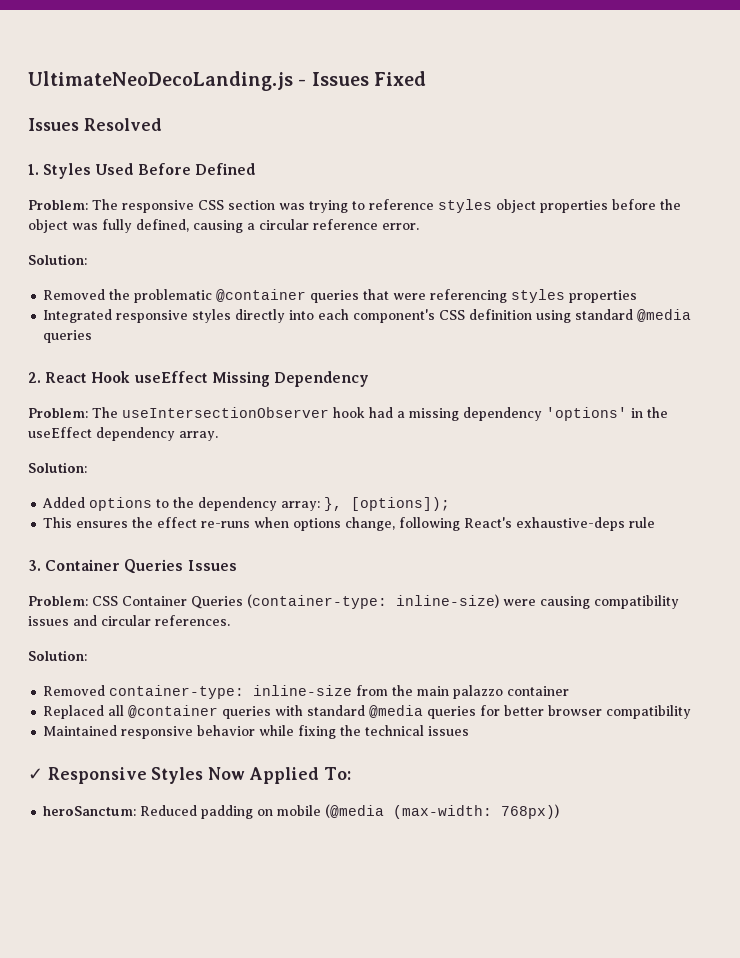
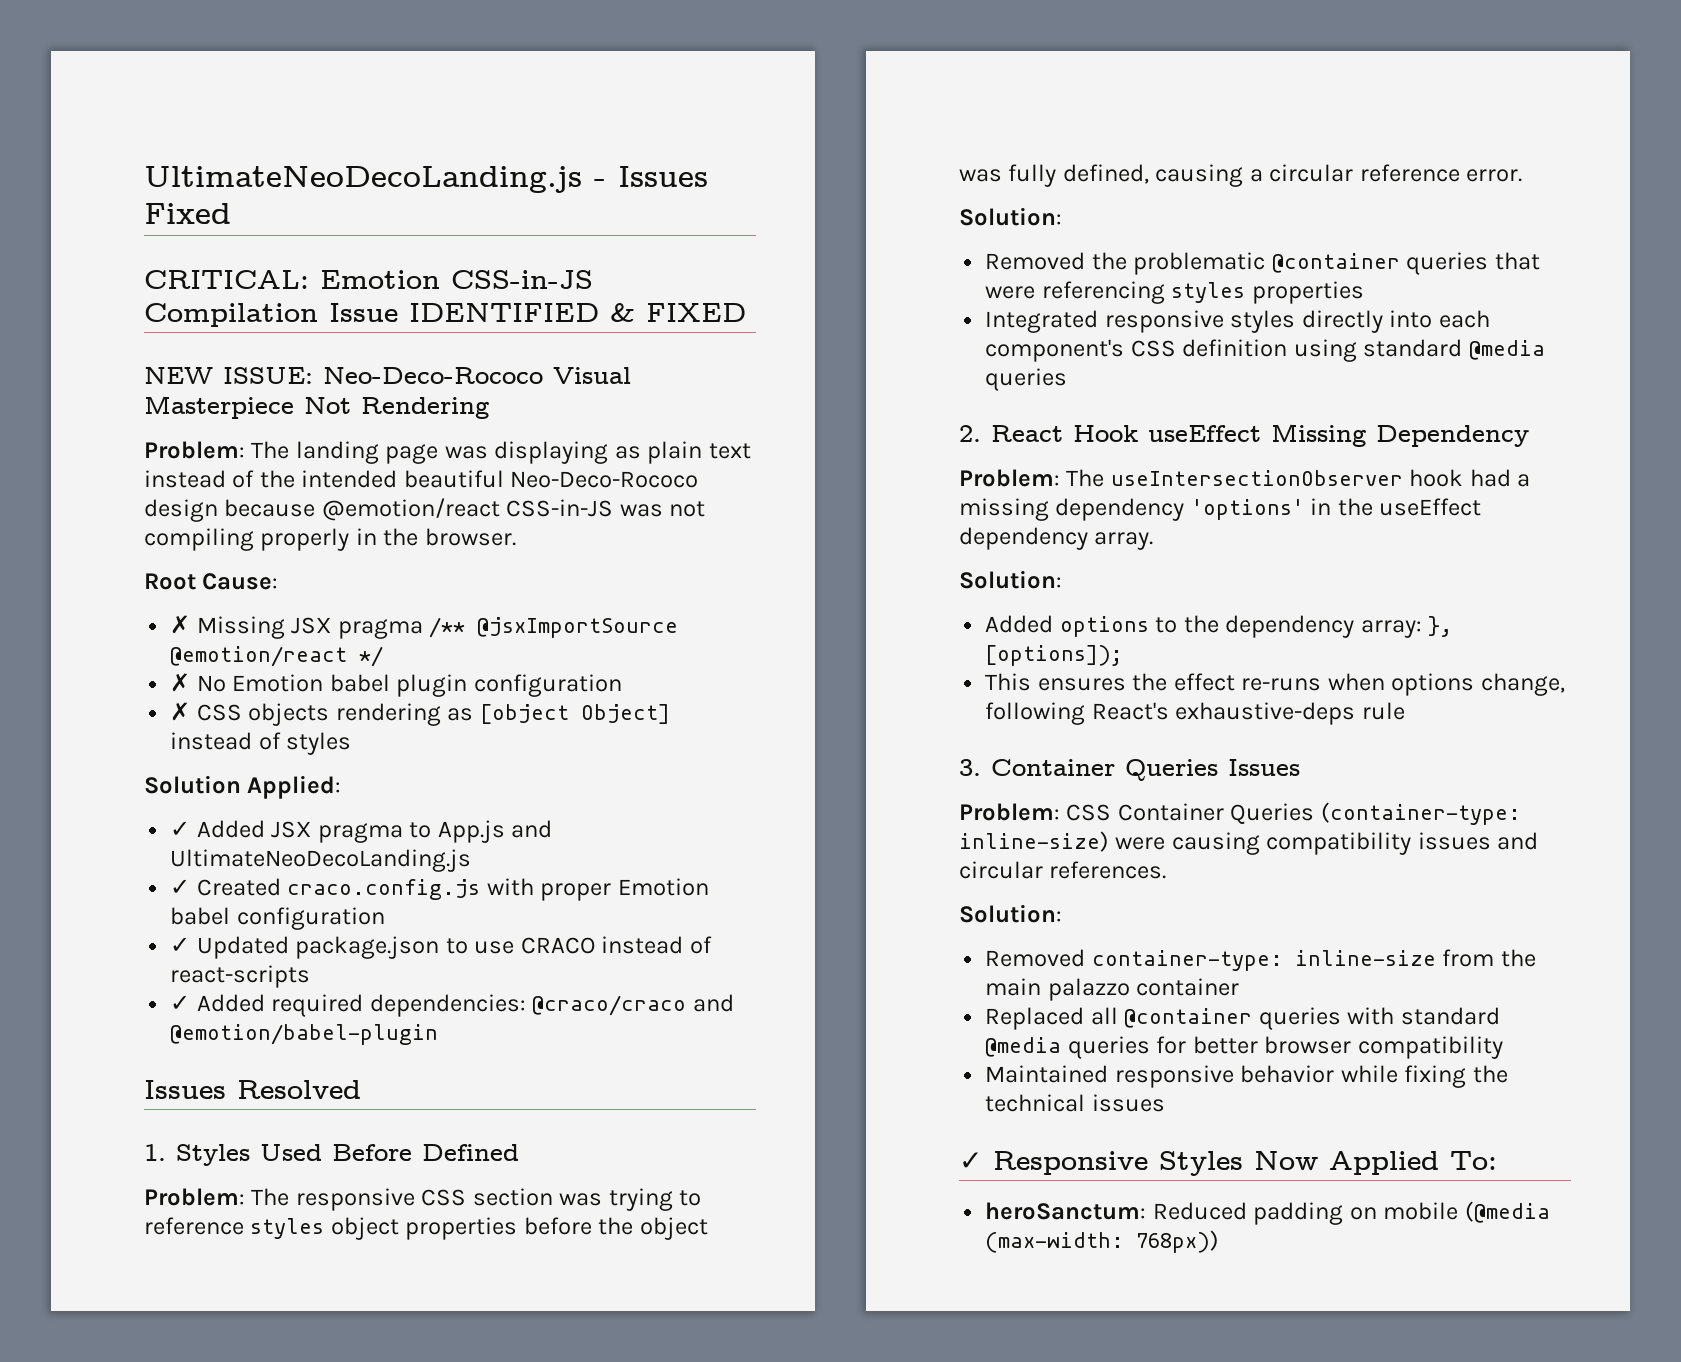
(426, 78) none -> [144,270,593,289] [144,303,746,327] [144,367,631,384] [144,396,489,419] [144,441,751,464] [144,470,699,488] [144,498,706,522] [144,528,516,551] [144,573,279,590] [170,615,679,639] [170,646,384,667] [170,673,622,697] [170,702,670,726] [170,732,352,755] [144,775,342,799] [170,820,553,843] [170,849,472,872] [170,878,709,901] [170,907,385,930] [170,936,712,959] [170,965,311,988] [170,994,734,1017] [170,1024,439,1045] // CRITICAL: Emotion CSS-in-JS Compilation Issue IDENTIFIED & FIXED // NEW ISSUE: Neo-Deco-Rococo Visual Masterpiece Not Rendering // Problem: The landing page was displaying as plain text instead of the intended beautiful Neo-Deco-Rococo design because @emotion/react CSS-in-JS was not compiling properly in the browser. // Root Cause: // ✗ Missing JSX pragma /** @jsxImportSource @emotion/react */ // ✗ No Emotion babel plugin configuration // ✗ CSS objects rendering as [object Object] instead of styles // Solution Applied: // ✓ Added JSX pragma to App.js and UltimateNeoDecoLanding.js // ✓ Created craco.config.js with proper Emotion babel configuration // ✓ Updated package.json to use CRACO instead of react-scripts // ✓ Added required dependencies: @craco/craco and @emotion/babel-plugin

